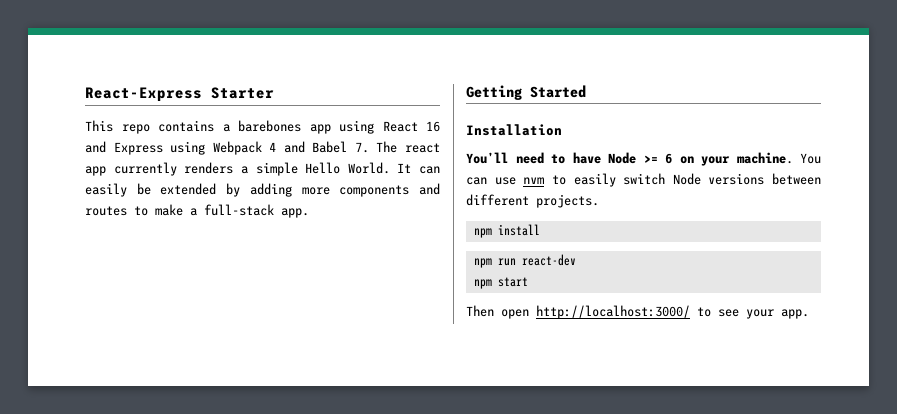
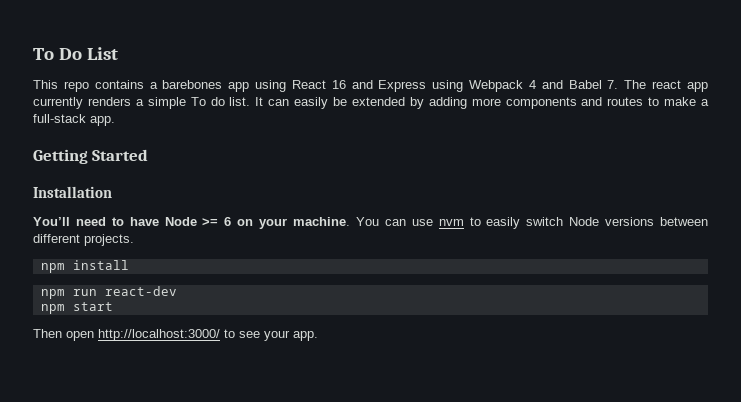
[85,87,274,102] React-Express Starter -> [33,47,118,60] To Do List
[305,162,390,174] Hello World. -> [190,97,251,106] To do list.

